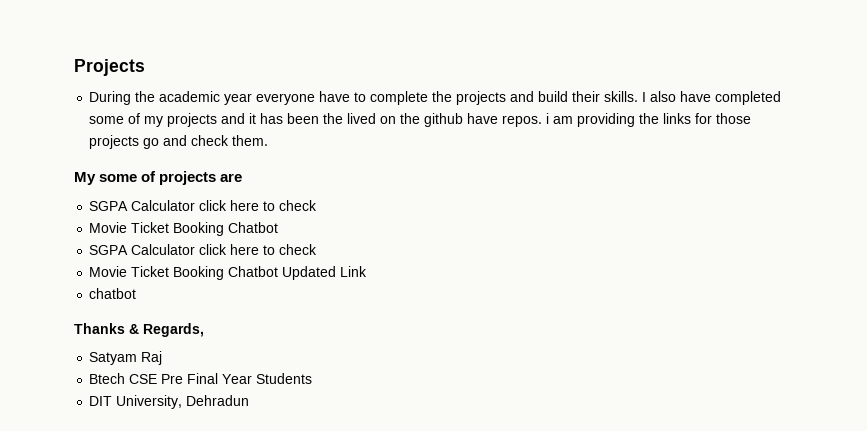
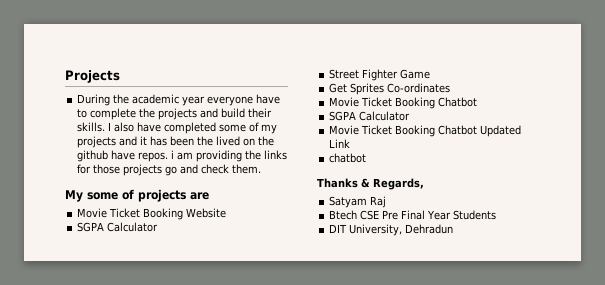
[89,200,318,211] SGPA Calculator click here to check -> [77,208,227,220] [77,222,159,232] [329,69,431,81] [329,83,451,95] Movie Ticket Booking Website // SGPA Calculator // Street Fighter Game // Get Sprites Co-ordinates
[199,244,318,255] click here to check -> (411, 116) none

